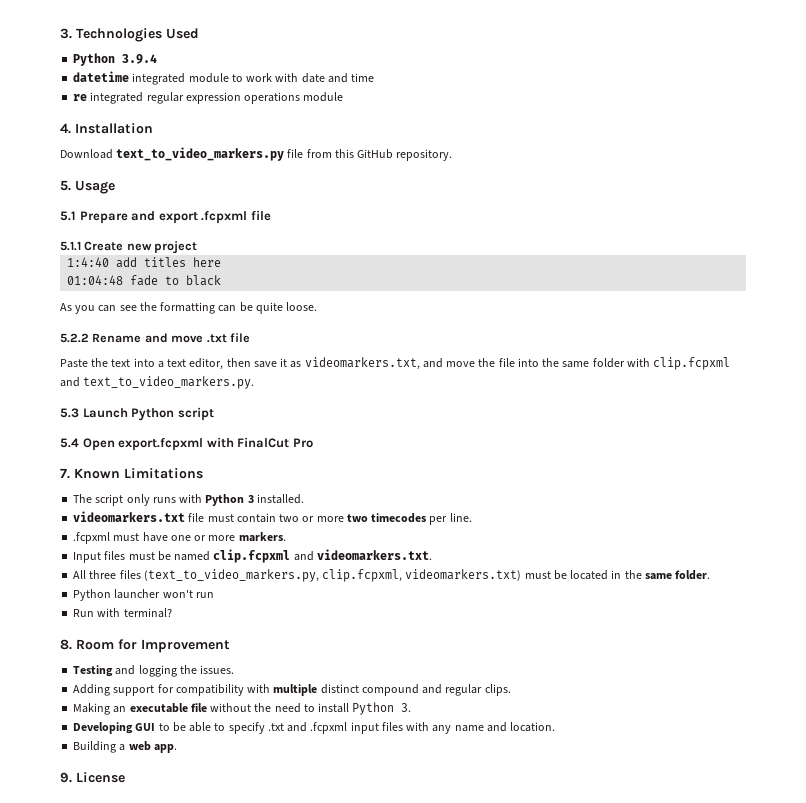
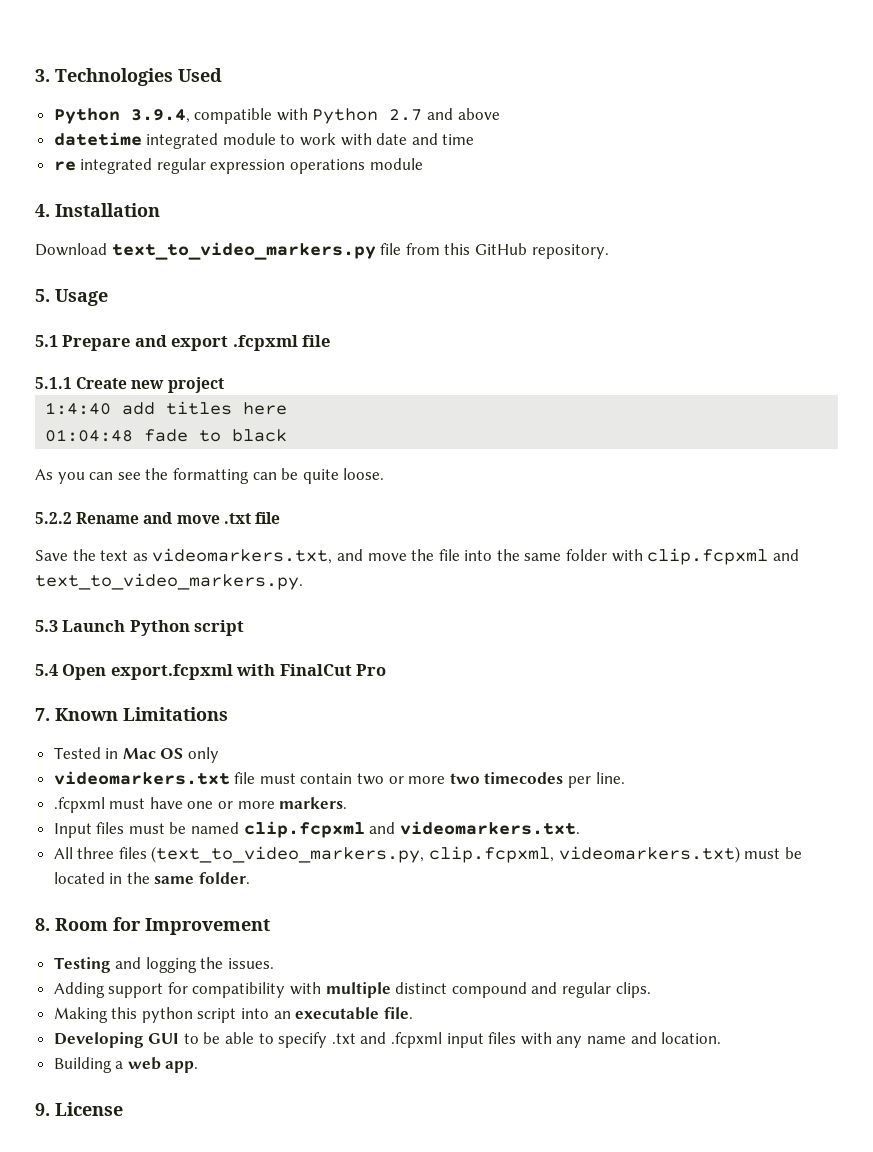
[122,54,158,64] 3.9.4 -> [130,108,500,124] 3.9.4, compatible with Python 2.7 and above
[60,359,88,368] Paste -> [35,550,68,561] Save
[133,358,288,370] into a text editor, then save it -> (129, 555) none
[73,494,304,506] The script only runs with Python 3 installed. -> [53,747,220,763] Tested in Mac OS only
[73,589,214,601] [73,608,172,618] // Python launcher won't run // Run with terminal? -> (251, 878) none
[113,702,412,715] an executable file without the need to install Python 3. -> [111,1007,413,1023] this python script into an executable file.

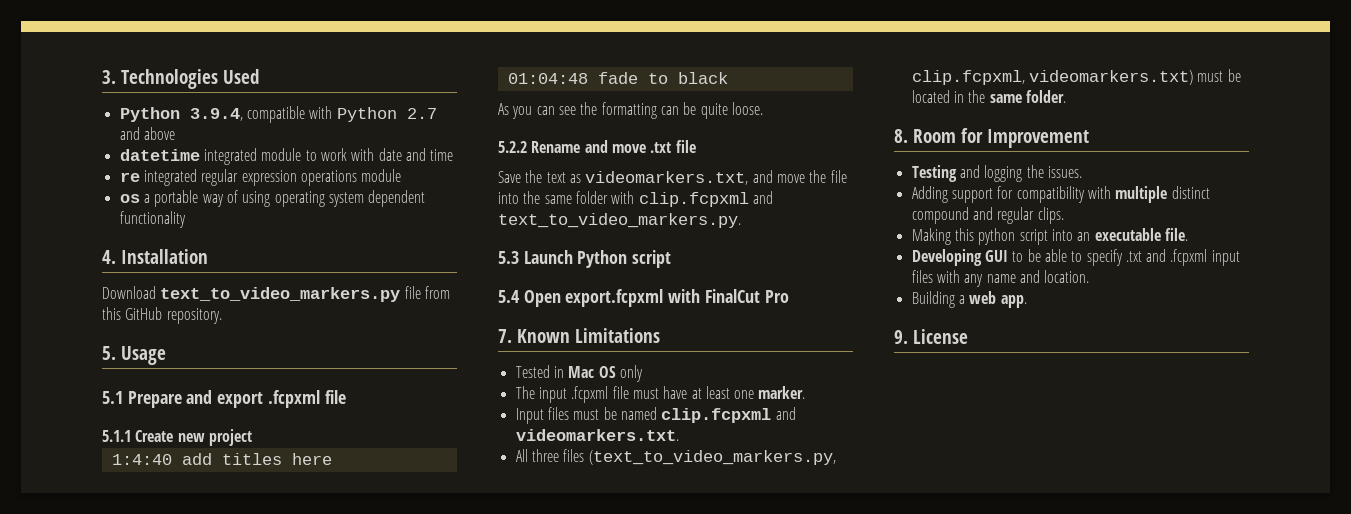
(423, 164) none -> [119,190,426,207] [119,211,186,228] // os a portable way of using operating system dependent functionality
[53,771,625,788] [53,797,348,813] videomarkers.txt file must contain two or more two timecodes per line. // .fcpxml must have one or more markers. -> [515,386,806,403] The input .fcpxml file must have at least one marker.

